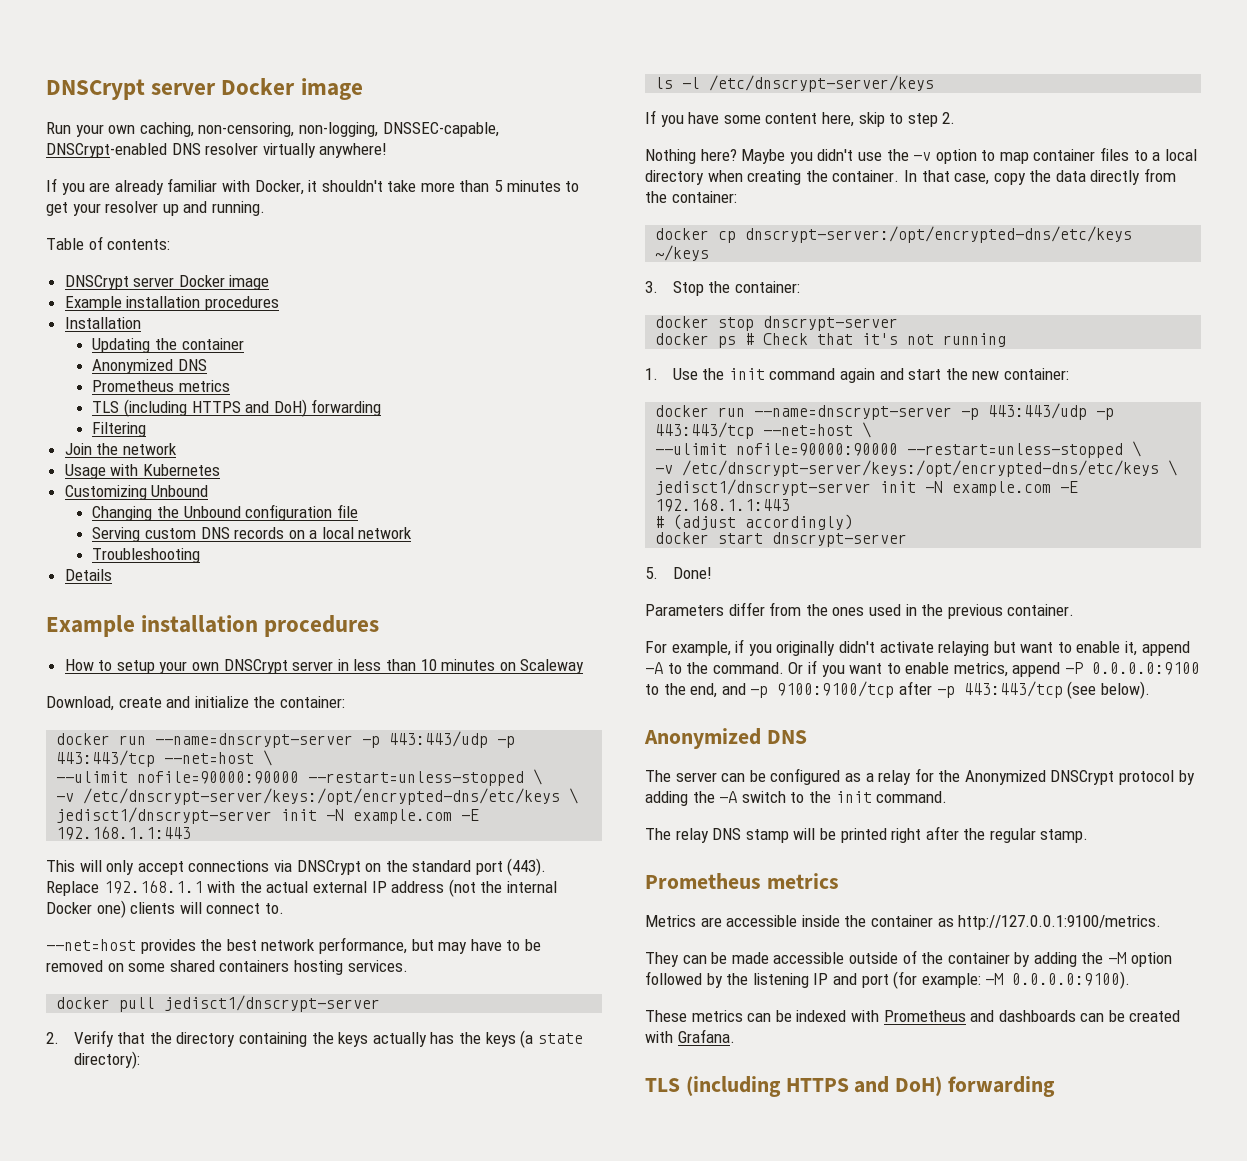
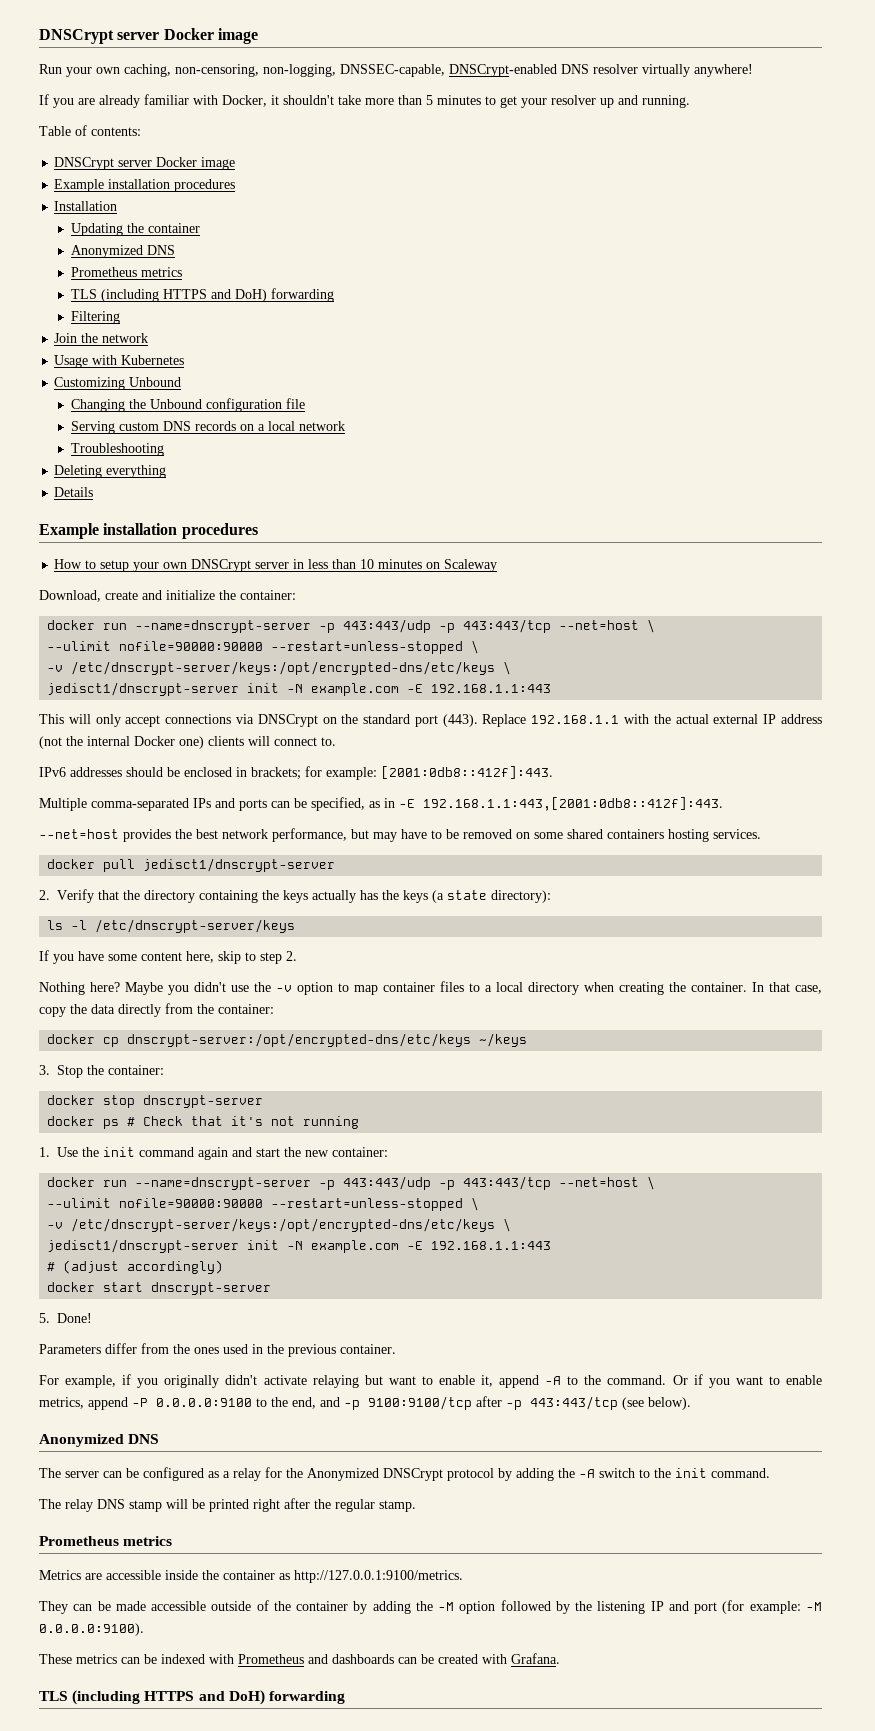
(201, 555) none -> [54,465,167,478] // Deleting everything
(284, 908) none -> [39,766,553,780] [39,797,723,811] // IPv6 addresses should be enclosed in brackets; for example: [2001:0db8::412f]:443. // Multiple comma-separated IPs and ports can be specified, as in -E 192.168.1.1:443,[2001:0db8::412f]:443.

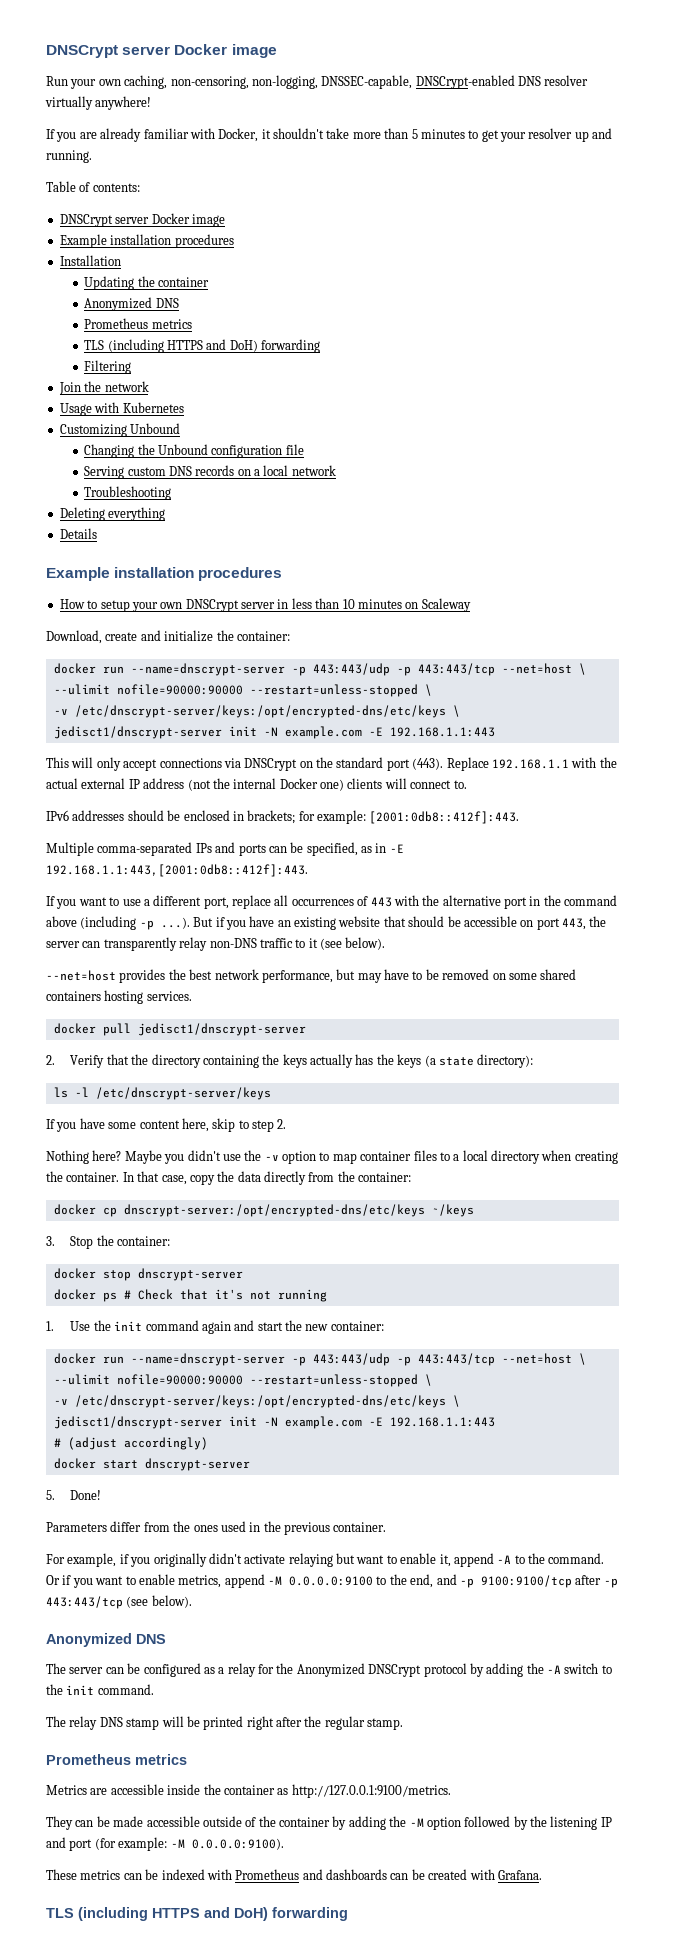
(723, 804) none -> [46,895,618,909] [46,916,607,930] [46,937,386,951] // If you want to use a different port, replace all occurrences of 443 with the alternative port in the command above (including -p ...). But if you have an existing website that should be accessible on port 443, the server can transparently relay non-DNS traffic to it (see below).
[132,1398,148,1407] -P -> [268,1576,282,1585] -M

